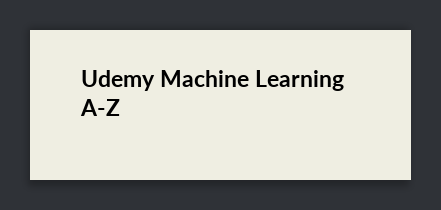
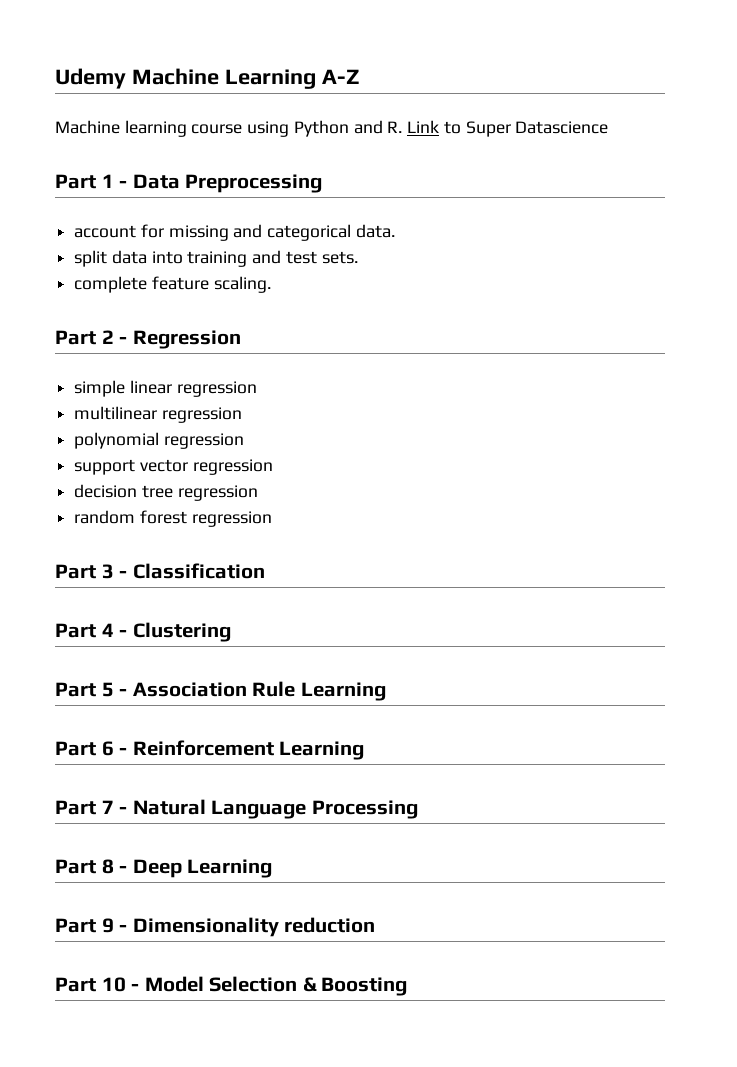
(120, 107) none -> [55,120,609,137] [55,174,323,193] [74,224,395,241] [74,250,358,267] [74,276,271,293] [55,330,241,349] [74,380,257,397] [74,406,242,423] [74,432,244,449] [74,459,273,475] [74,484,258,501] [74,510,272,527] [55,563,265,579] [55,622,231,642] [55,681,386,701] [55,740,365,760] [55,799,418,819] [55,859,273,878] [55,917,376,937] [55,976,408,996] // Machine learning course using Python and R. Link to Super Datascience // Part 1 - Data Preprocessing // account for missing and categorical data. // split data into training and test sets. // complete feature scaling. // Part 2 - Regression // simple linear regression // multilinear regression // polynomial regression // support vector regression // decision tree regression // random forest regression // Part 3 - Classification // Part 4 - Clustering // Part 5 - Association Rule Learning // Part 6 - Reinforcement Learning // Part 7 - Natural Language Processing // Part 8 - Deep Learning // Part 9 - Dimensionality reduction // Part 10 - Model Selection & Boosting

